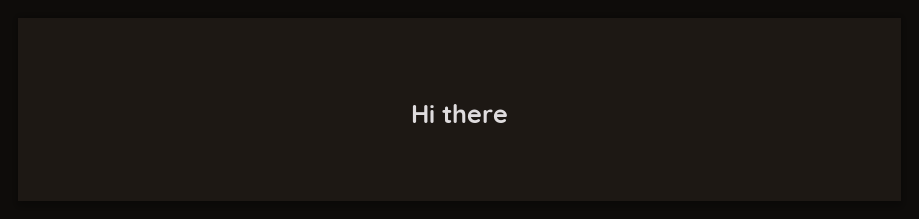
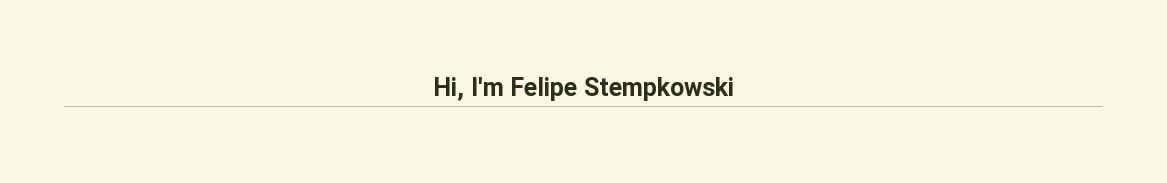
[411,104,508,123] Hi there -> [432,77,735,101] Hi, I'm Felipe Stempkowski

